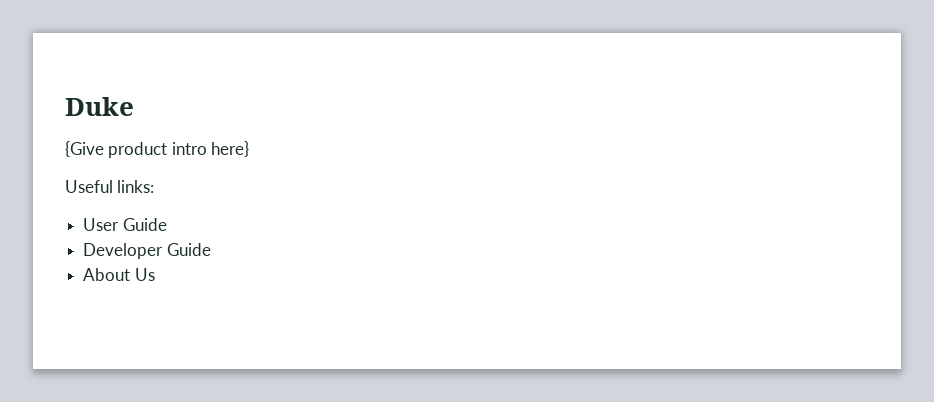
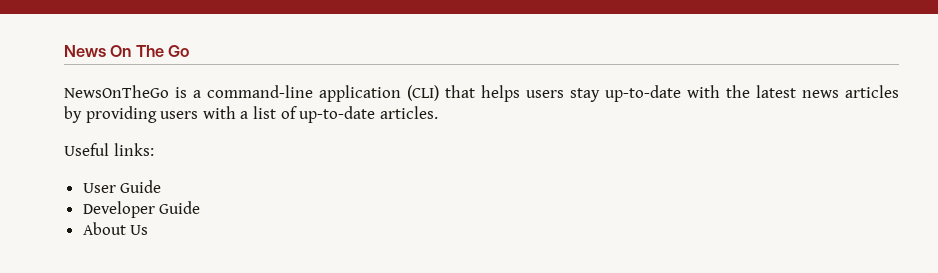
[65,97,134,116] [65,141,250,158] Duke // {Give product intro here} -> [64,45,190,57] [64,85,899,102] [64,106,438,123] News On The Go // NewsOnTheGo is a command-line application (CLI) that helps users stay up-to-date with the latest news articles by providing users with a list of up-to-date articles.

